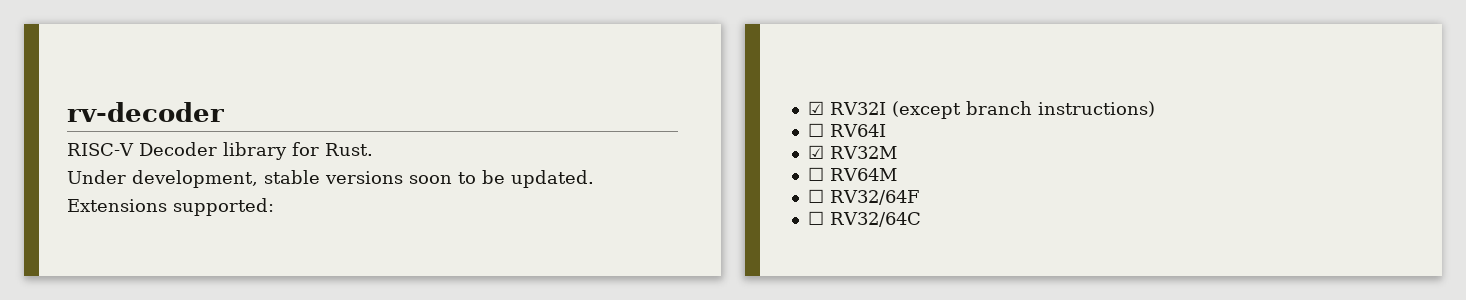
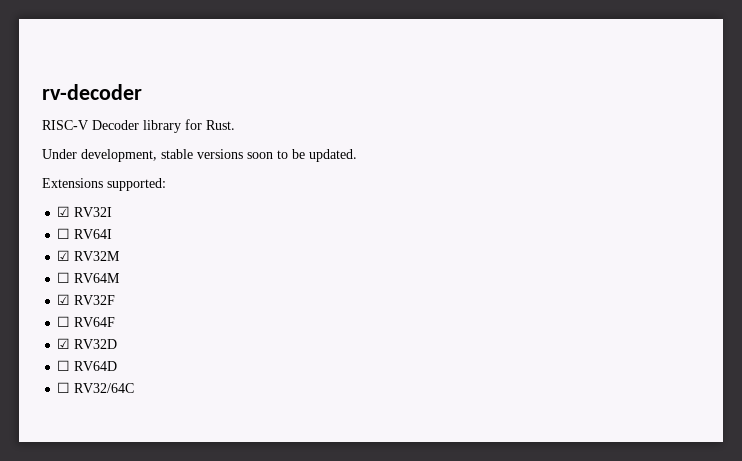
[891,101,1155,119] (except branch instructions) -> (113, 212) none
[807,189,919,205] // ☐ RV32/64F -> [57,294,116,305] [57,316,116,327] [57,338,118,349] [57,360,118,371] // ☑ RV32F // ☐ RV64F // ☑ RV32D // ☐ RV64D

